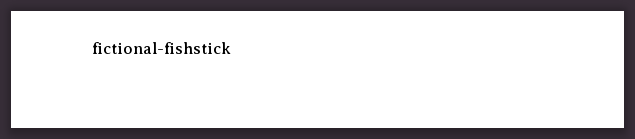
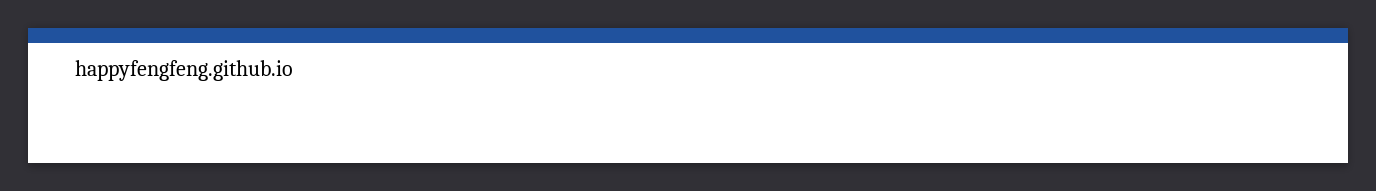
[92,42,231,54] fictional-fishstick -> [75,60,293,81] happyfengfeng.github.io

